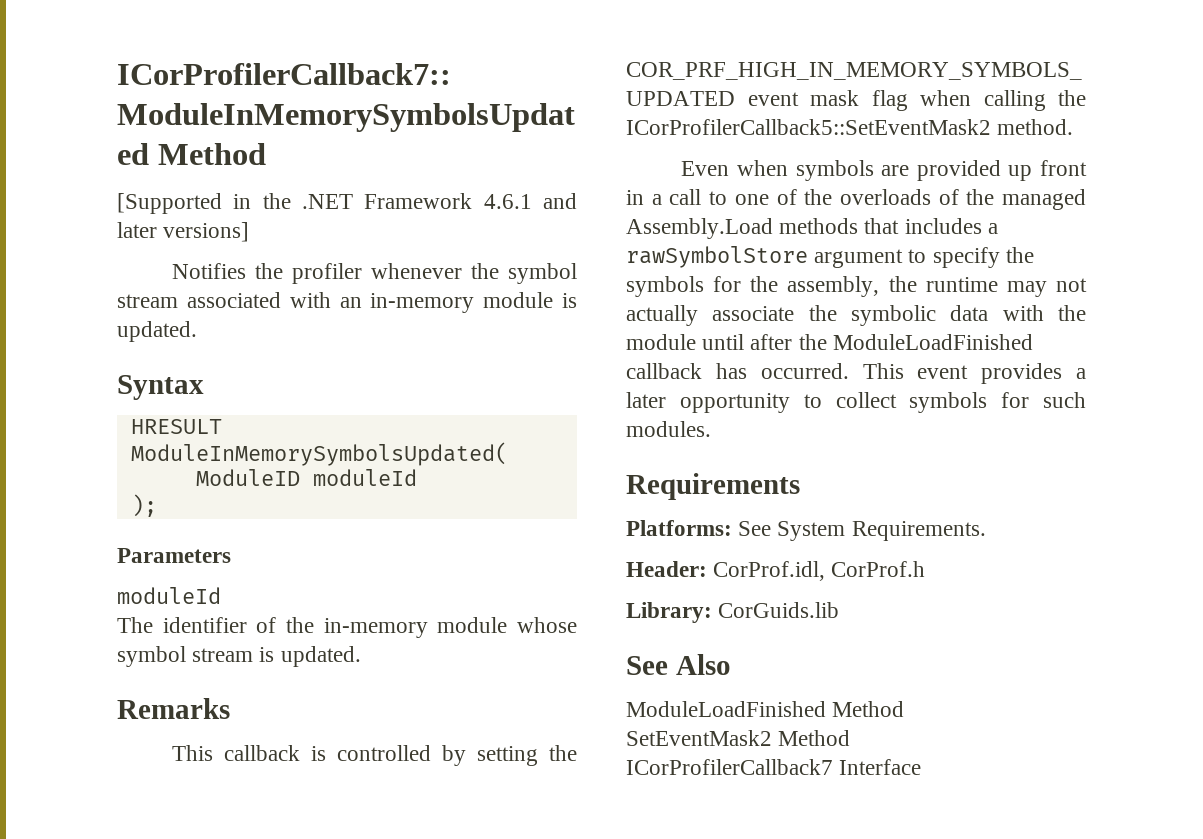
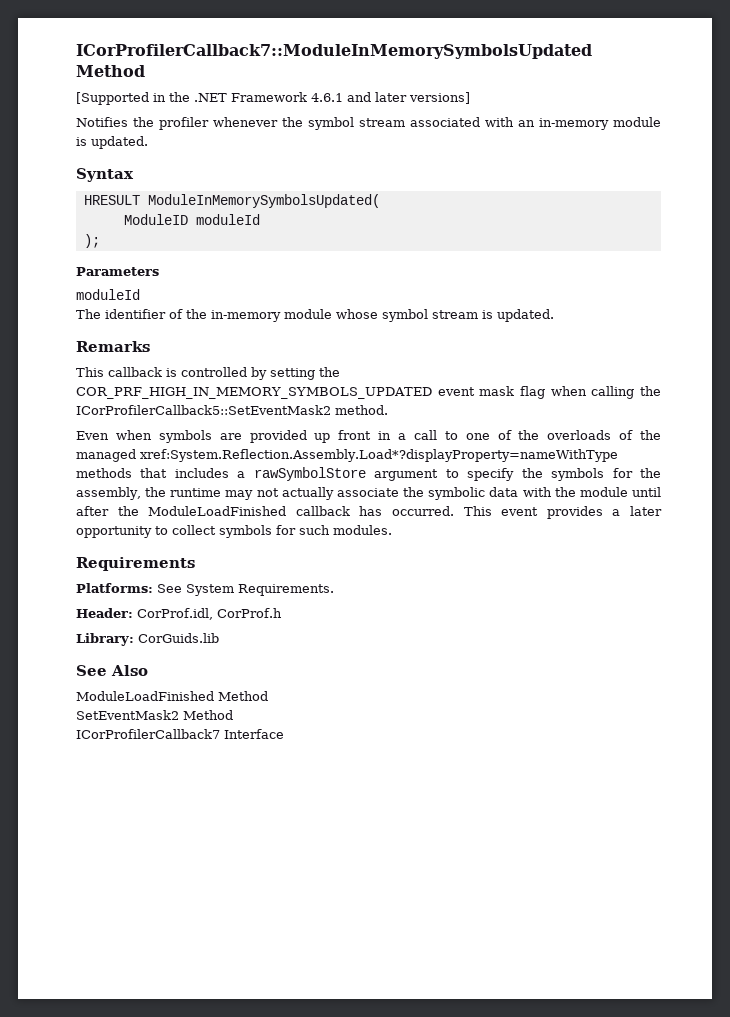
[626,218,773,239] Assembly.Load -> [140,449,618,462] xref:System.Reflection.Assembly.Load*?displayProperty=nameWithType

